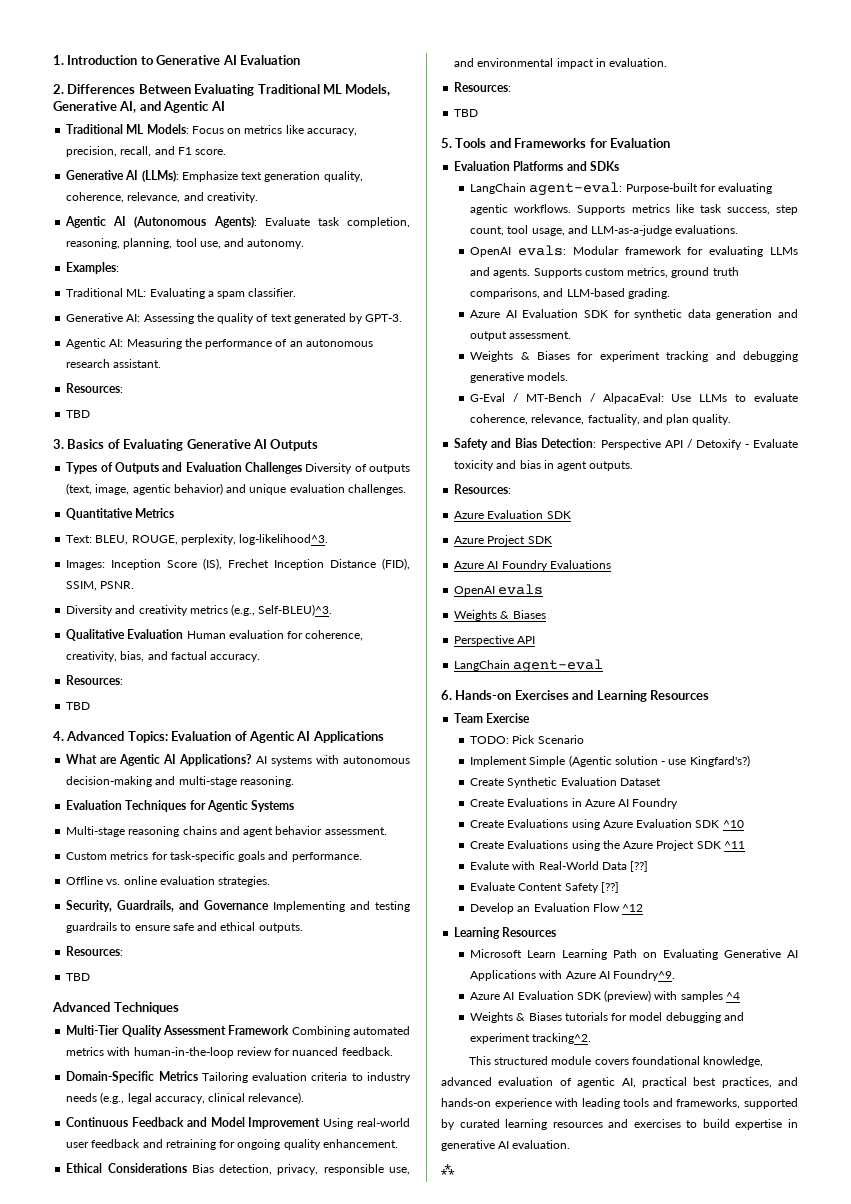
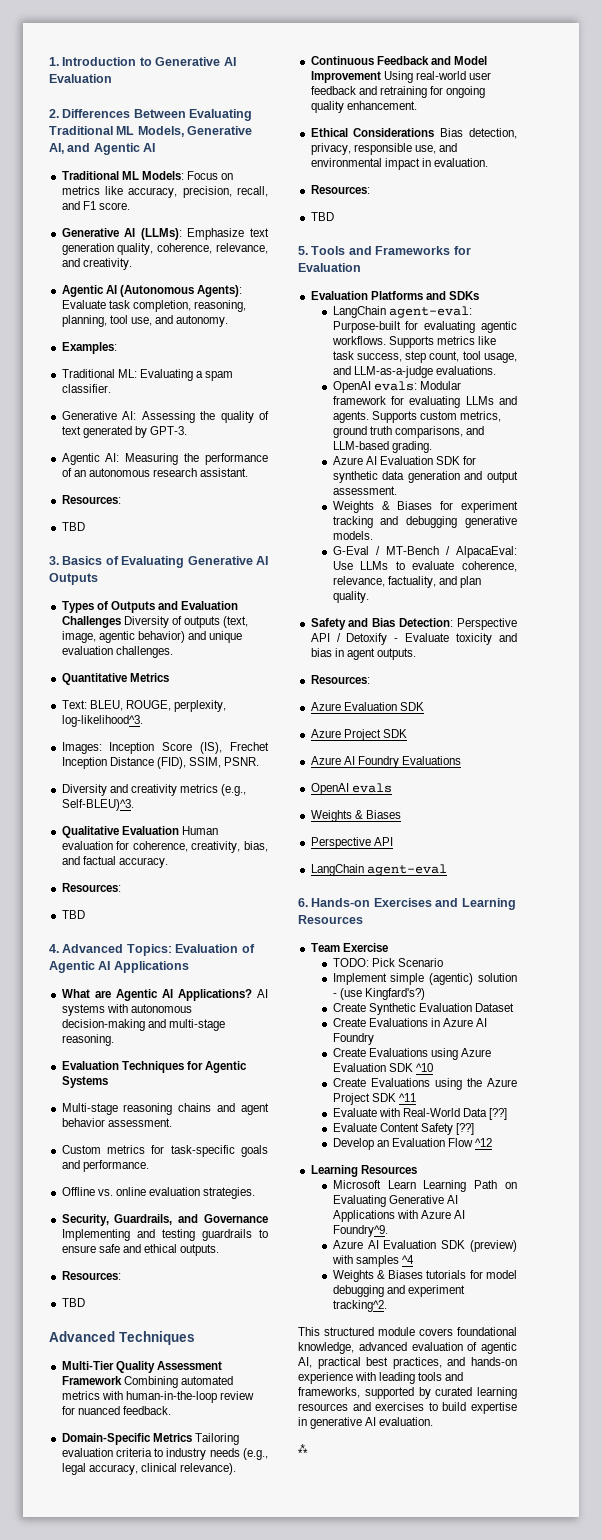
[529,755,612,767] Simple (Agentic -> [390,973,474,985] simple (agentic)
[668,759,687,765] use -> [339,988,362,1000] (use
[470,861,510,870] Evalute -> [332,1108,377,1117] Evaluate

